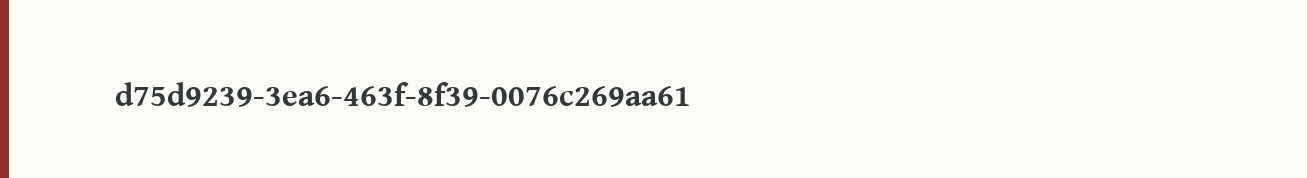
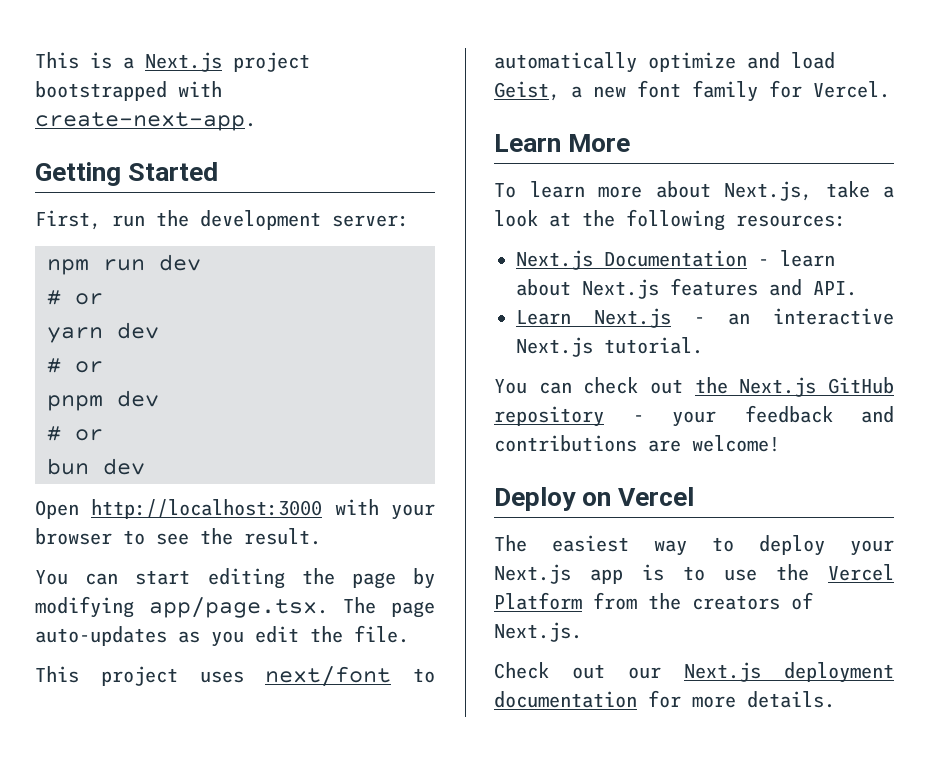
[115,82,691,107] d75d9239-3ea6-463f-8f39-0076c269aa61 -> [35,52,310,72] [35,81,222,101] [35,112,256,131] [35,162,219,186] [35,210,409,230] [47,254,201,275] [47,290,103,305] [47,322,159,343] [47,358,103,373] [47,390,159,411] [47,426,103,441] [47,458,145,475] [35,499,435,520] [35,528,321,545] [35,568,436,589] [35,596,435,618] [35,625,409,647] [35,666,435,687] [494,52,835,73] [494,80,890,102] [494,134,631,152] [494,181,894,201] [494,209,846,231] [516,250,835,270] [516,278,857,299] [516,308,894,328] [516,337,703,357] [494,377,894,397] [494,405,894,427] [494,435,780,452] [494,487,695,511] [494,535,894,556] [494,564,894,584] [494,592,813,610] [494,622,582,642] [494,662,894,683] [494,690,835,708] This is a Next.js project bootstrapped with create-next-app. // Getting Started // First, run the development server: // npm run dev // # or // yarn dev // # or // pnpm dev // # or // bun dev // Open http://localhost:3000 with your browser to see the result. // You can start editing the page by modifying app/page.tsx. The page auto-updates as you edit the file. // This project uses next/font to automatically optimize and load Geist, a new font family for Vercel. // Learn More // To learn more about Next.js, take a look at the following resources: // Next.js Documentation - learn about Next.js features and API. // Learn Next.js - an interactive Next.js tutorial. // You can check out the Next.js GitHub repository - your feedback and contributions are welcome! // Deploy on Vercel // The easiest way to deploy your Next.js app is to use the Vercel Platform from the creators of Next.js. // Check out our Next.js deployment documentation for more details.

